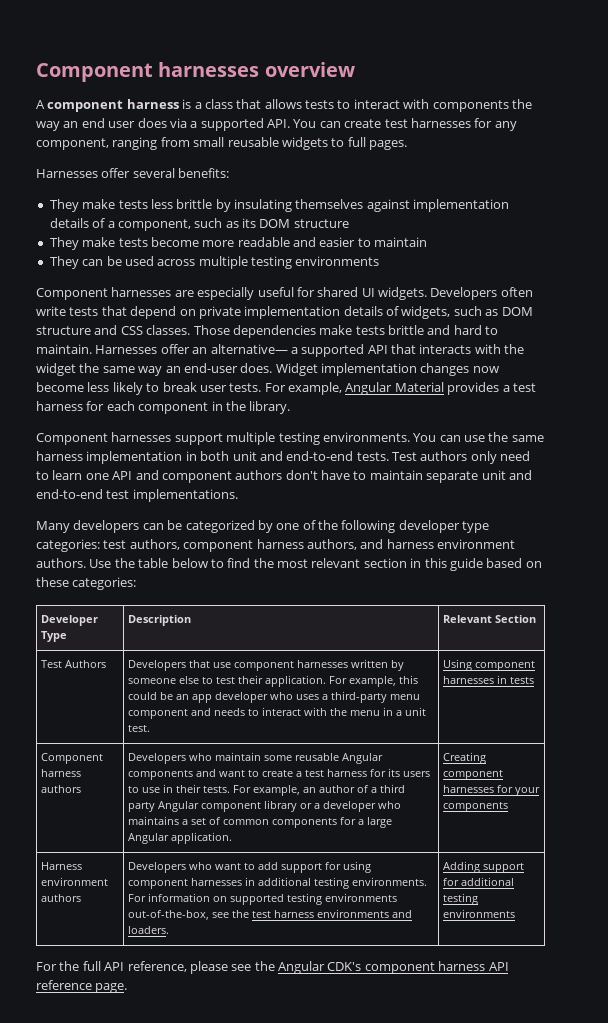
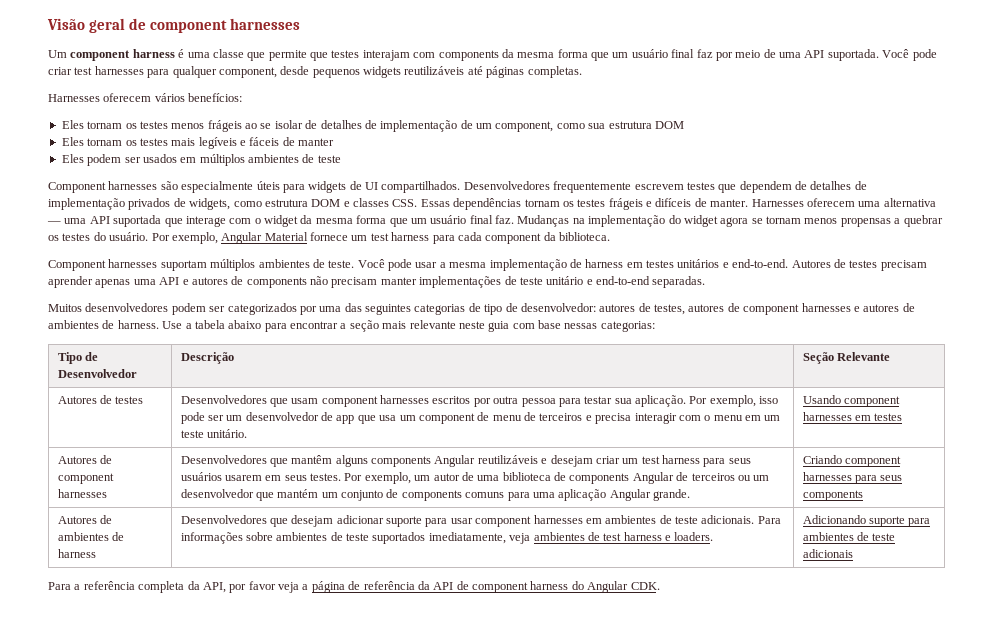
[36,62,355,82] [36,99,532,112] [36,118,517,131] [36,137,407,150] [36,168,230,178] [49,199,510,212] [49,218,349,231] [49,237,428,250] [49,256,380,269] [36,287,533,300] [36,306,533,319] [36,325,499,338] [36,344,525,357] [36,363,499,376] [36,382,536,395] [36,401,291,414] [36,432,544,445] [36,451,531,464] [36,470,532,483] [36,489,238,502] [36,520,490,533] [36,539,515,552] [36,558,542,571] [36,577,137,590] [41,615,99,626] [41,631,68,642] [128,615,192,626] [443,615,537,623] [41,660,107,668] [128,659,405,671] [128,675,419,687] [128,691,421,703] [128,707,427,719] [128,725,151,732] [443,659,536,671] [443,675,535,684] [41,753,104,764] [41,769,82,777] [41,785,82,793] [128,752,384,764] [128,768,431,780] [128,784,406,796] [128,800,402,812] [128,816,393,828] [128,832,233,844] [443,752,487,764] [443,770,504,780] [443,785,541,796] [443,802,509,812] [41,862,83,870] [41,877,109,886] [41,894,82,902] [128,861,372,873] [128,877,428,889] [128,893,398,905] [128,909,413,920] [128,926,170,934] [443,861,525,873] [443,877,515,886] [443,893,479,905] [443,909,516,918] [36,961,509,974] [36,980,128,993] Component harnesses overview // A component harness is a class that allows tests to interact with components the way an end user does via a supported API. You can create test harnesses for any component, ranging from small reusable widgets to full pages. // Harnesses offer several benefits: // They make tests less brittle by insulating themselves against implementation details of a component, such as its DOM structure // They make tests become more readable and easier to maintain // They can be used across multiple testing environments // Component harnesses are especially useful for shared UI widgets. Developers often write tests that depend on private implementation details of widgets, such as DOM structure and CSS classes. Those dependencies make tests brittle and hard to maintain. Harnesses offer an alternative— a supported API that interacts with the widget the same way an end-user does. Widget implementation changes now become less likely to break user tests. For example, Angular Material provides a test harness for each component in the library. // Component harnesses support multiple testing environments. You can use the same harness implementation in both unit and end-to-end tests. Test authors only need to learn one API and component authors don't have to maintain separate unit and end-to-end test implementations. // Many developers can be categorized by one of the following developer type categories: test authors, component harness authors, and harness environment authors. Use the table below to find the most relevant section in this guide based on these categories: // Developer Type | Description | Relevant Section // Test Authors | Developers that use component harnesses written by someone else to test their application. For example, this could be an app developer who uses a third-party menu component and needs to interact with the menu in a unit test. | Using component harnesses in tests // Component harness authors | Developers who maintain some reusable Angular components and want to create a test harness for its users to use in their tests. For example, an author of a third party Angular component library or a developer who maintains a set of common components for a large Angular application. | Creating component harnesses for your components // Harness environment authors | Developers who want to add support for using component harnesses in additional testing environments. For information on supported testing environments out-of-the-box, see the test harness environments and loaders. | Adding support for additional testing environments // For the full API reference, please see the Angular CDK's component harness API reference page. -> [47,18,301,33] [48,49,937,61] [48,66,582,78] [48,93,243,102] [61,120,684,132] [61,137,335,149] [61,154,341,166] [48,181,867,193] [48,198,936,210] [47,215,943,227] [48,232,610,244] [48,259,927,271] [48,276,706,288] [48,303,915,315] [48,320,655,332] [57,352,98,364] [57,369,137,378] [180,352,234,364] [802,352,890,364] [57,395,144,404] [180,395,779,407] [180,412,781,424] [180,429,247,438] [802,395,900,407] [802,412,903,421] [57,455,112,464] [57,473,114,484] [57,489,107,498] [180,455,751,467] [180,472,770,484] [180,489,691,501] [802,455,901,467] [802,472,903,484] [802,490,863,501] [57,515,112,524] [57,532,124,541] [57,549,96,558] [180,515,781,527] [180,532,714,544] [802,515,931,527] [802,532,896,541] [802,549,853,558] [48,581,660,593] Visão geral de component harnesses // Um component harness é uma classe que permite que testes interajam com components da mesma forma que um usuário final faz por meio de uma API suportada. Você pode criar test harnesses para qualquer component, desde pequenos widgets reutilizáveis até páginas completas. // Harnesses oferecem vários benefícios: // Eles tornam os testes menos frágeis ao se isolar de detalhes de implementação de um component, como sua estrutura DOM // Eles tornam os testes mais legíveis e fáceis de manter // Eles podem ser usados em múltiplos ambientes de teste // Component harnesses são especialmente úteis para widgets de UI compartilhados. Desenvolvedores frequentemente escrevem testes que dependem de detalhes de implementação privados de widgets, como estrutura DOM e classes CSS. Essas dependências tornam os testes frágeis e difíceis de manter. Harnesses oferecem uma alternativa — uma API suportada que interage com o widget da mesma forma que um usuário final faz. Mudanças na implementação do widget agora se tornam menos propensas a quebrar os testes do usuário. Por exemplo, Angular Material fornece um test harness para cada component da biblioteca. // Component harnesses suportam múltiplos ambientes de teste. Você pode usar a mesma implementação de harness em testes unitários e end-to-end. Autores de testes precisam aprender apenas uma API e autores de components não precisam manter implementações de teste unitário e end-to-end separadas. // Muitos desenvolvedores podem ser categorizados por uma das seguintes categorias de tipo de desenvolvedor: autores de testes, autores de component harnesses e autores de ambientes de harness. Use a tabela abaixo para encontrar a seção mais relevante neste guia com base nessas categorias: // Tipo de Desenvolvedor | Descrição | Seção Relevante // Autores de testes | Desenvolvedores que usam component harnesses escritos por outra pessoa para testar sua aplicação. Por exemplo, isso pode ser um desenvolvedor de app que usa um component de menu de terceiros e precisa interagir com o menu em um teste unitário. | Usando component harnesses em testes // Autores de component harnesses | Desenvolvedores que mantêm alguns components Angular reutilizáveis e desejam criar um test harness para seus usuários usarem em seus testes. Por exemplo, um autor de uma biblioteca de components Angular de terceiros ou um desenvolvedor que mantém um conjunto de components comuns para uma aplicação Angular grande. | Criando component harnesses para seus components // Autores de ambientes de harness | Desenvolvedores que desejam adicionar suporte para usar component harnesses em ambientes de teste adicionais. Para informações sobre ambientes de teste suportados imediatamente, veja ambientes de test harness e loaders. | Adicionando suporte para ambientes de teste adicionais // Para a referência completa da API, por favor veja a página de referência da API de component harness do Angular CDK.

